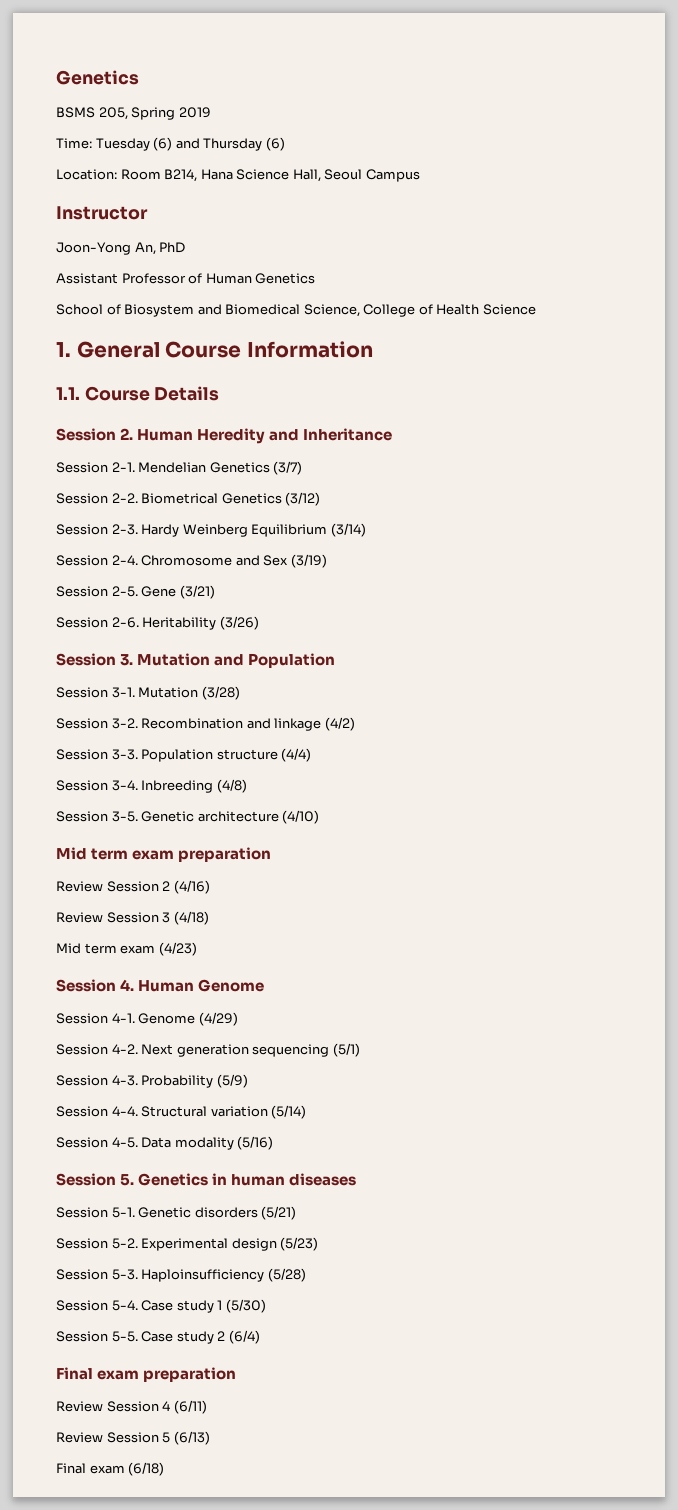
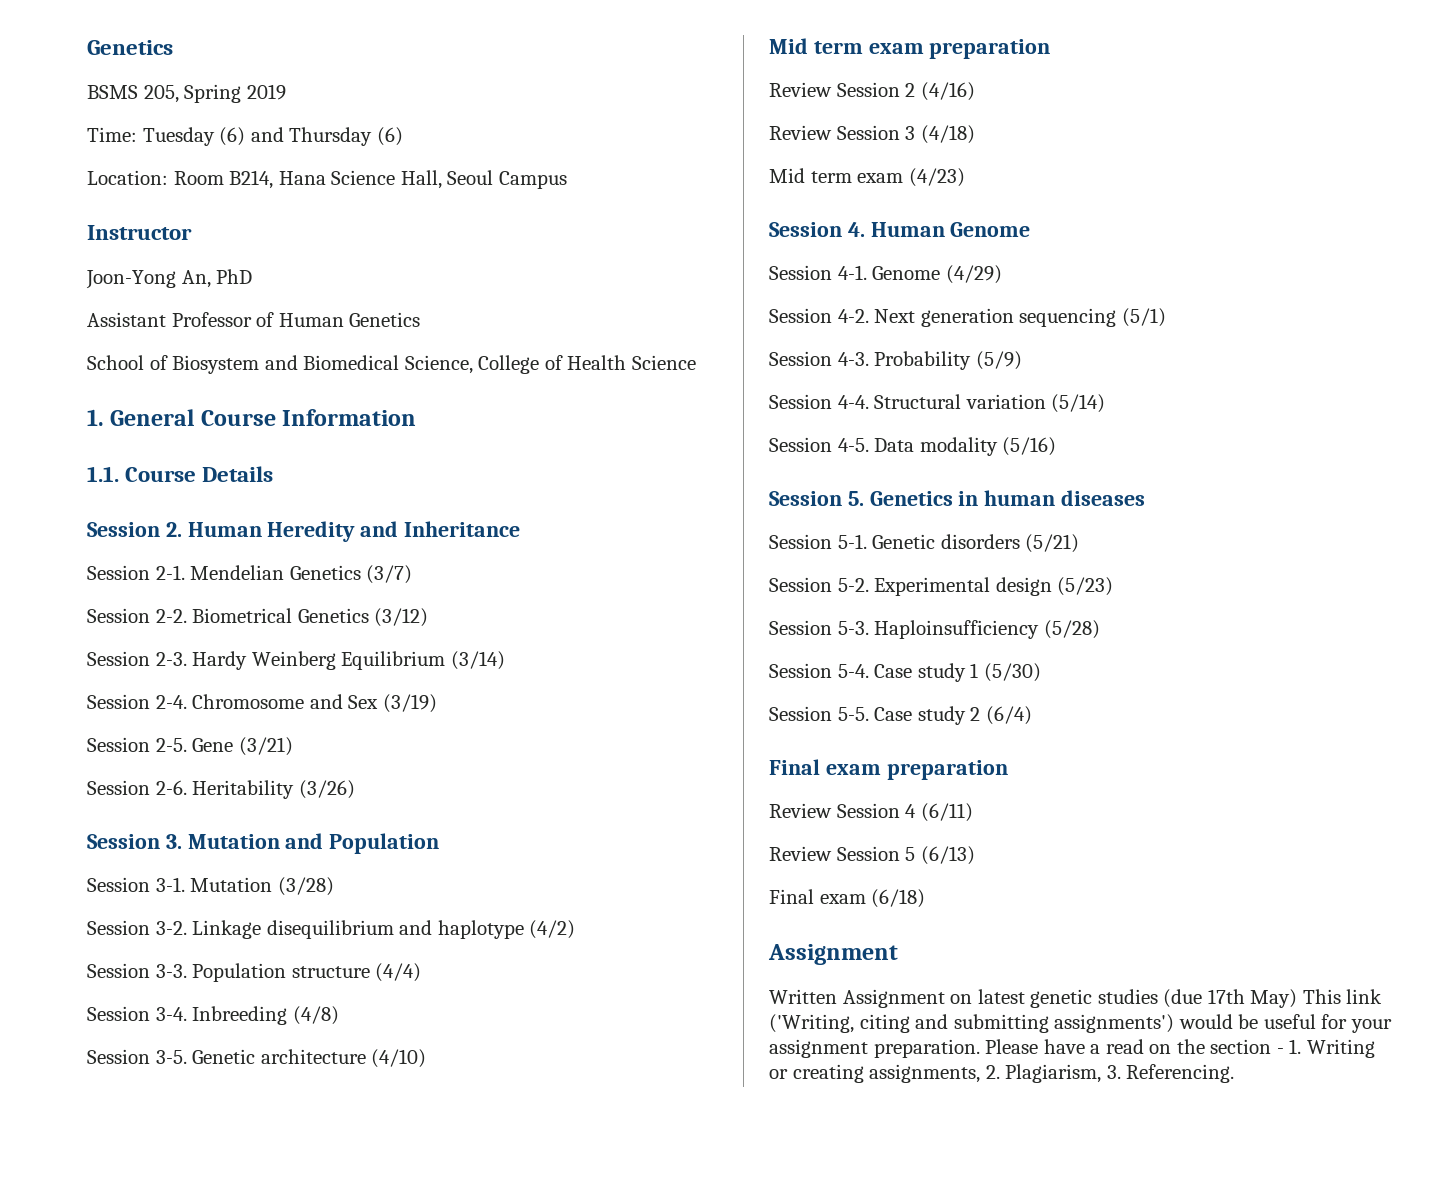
[141,718,322,731] Recombination and linkage -> [192,920,524,939] Linkage disequilibrium and haplotype
(165, 1469) none -> [768,944,898,965] [769,989,1383,1008] [769,1014,1392,1033] [769,1039,1375,1058] [769,1064,1235,1083] // Assignment // Written Assignment on latest genetic studies (due 17th May) This link ('Writing, citing and submitting assignments') would be useful for your assignment preparation. Please have a read on the section - 1. Writing or creating assignments, 2. Plagiarism, 3. Referencing.

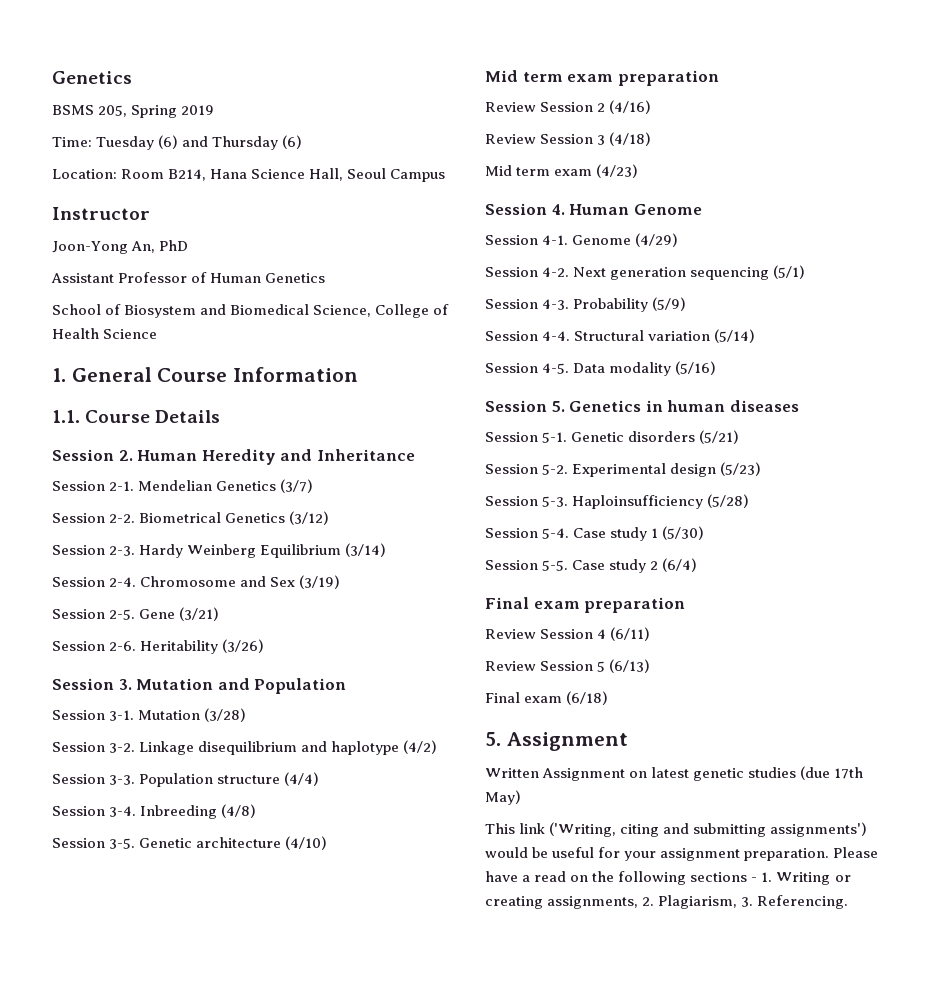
(926, 898) none -> [485,732,501,746] 5.
(1298, 998) none -> (521, 797) //
[1210,1039,1272,1054] section -> [618,871,748,885] following sections

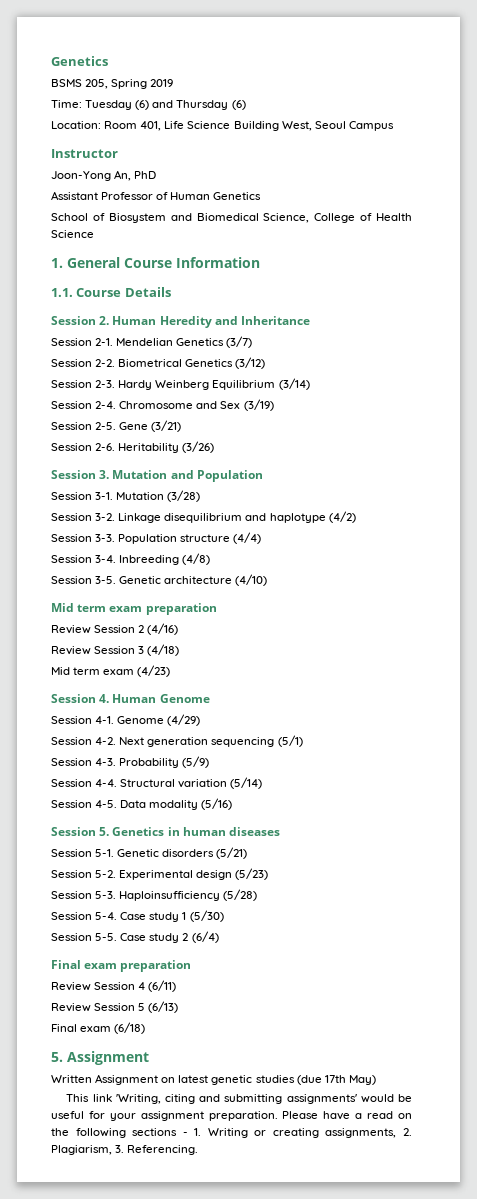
[168,168,344,181] B214, Hana Science Hall, -> [140,121,312,131] 401, Life Science Building West,
[549,822,617,837] ('Writing, -> [115,1094,161,1104] 'Writing,
[770,822,868,837] assignments') -> [286,1094,357,1104] assignments'

